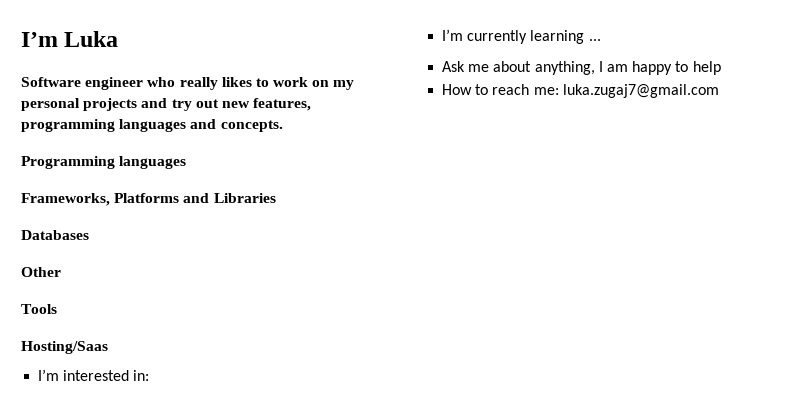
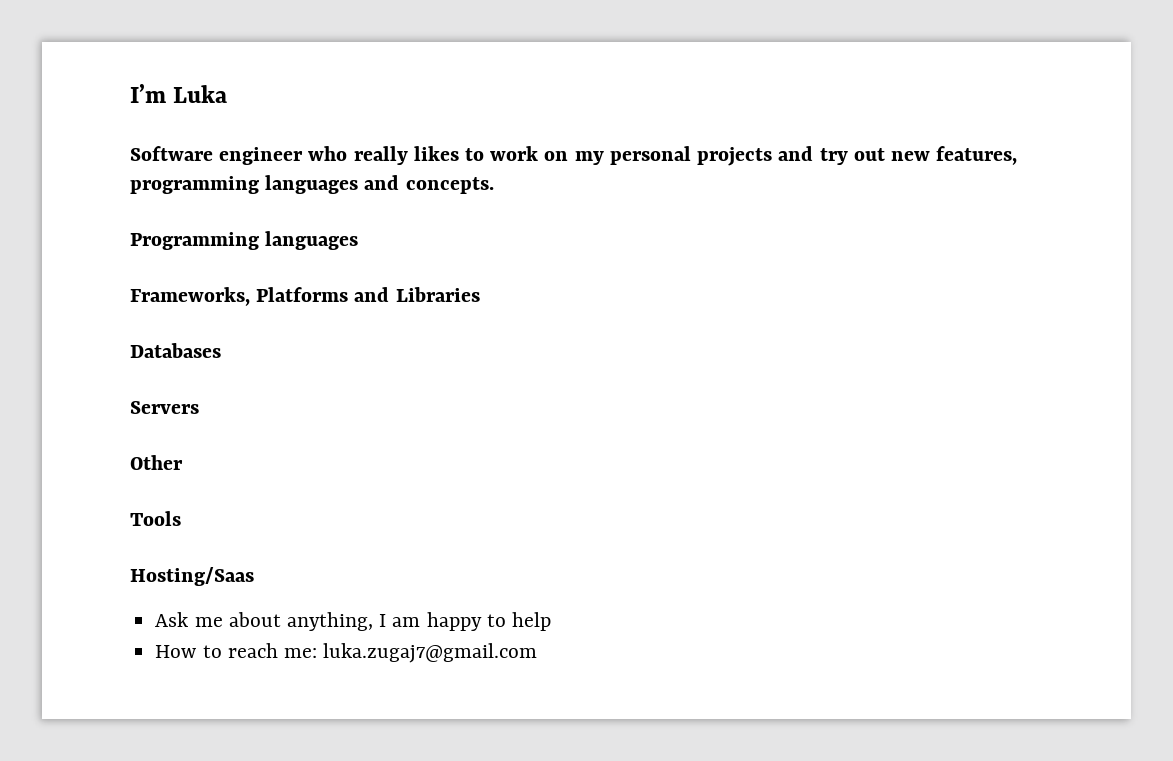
(89, 235) none -> [130,401,199,414] // Servers
[38,369,150,381] [442,29,601,44] // I’m interested in: // I’m currently learning ... -> (254, 576) none

